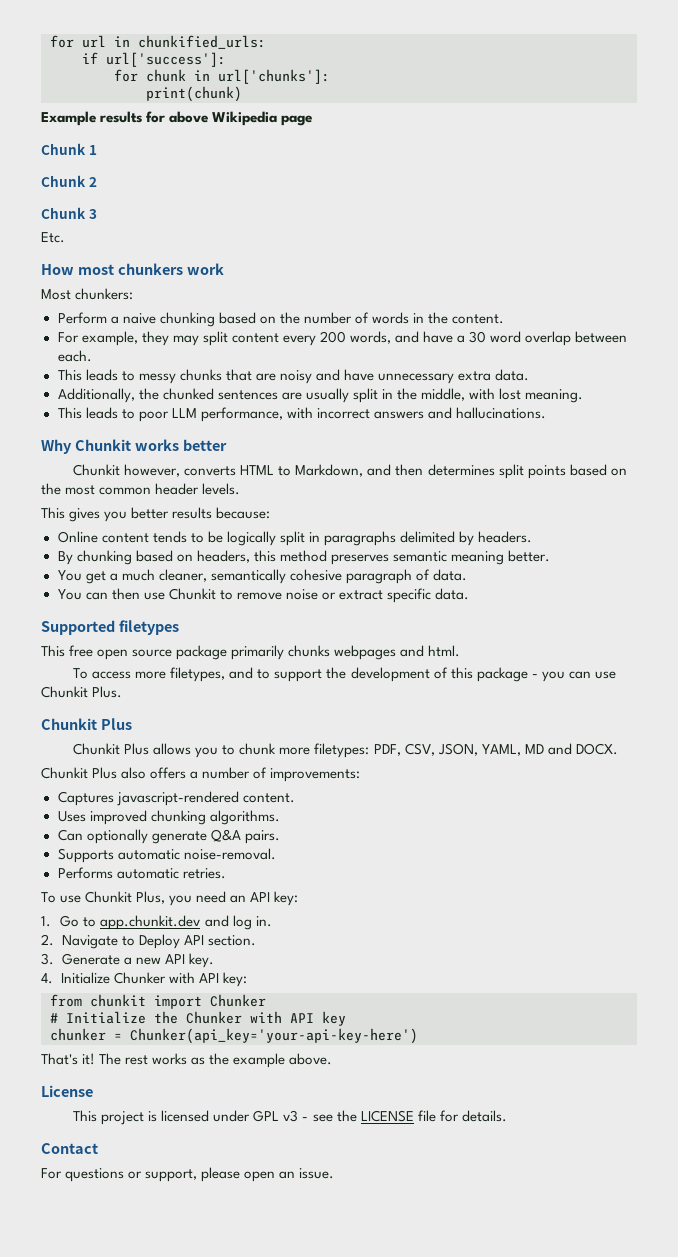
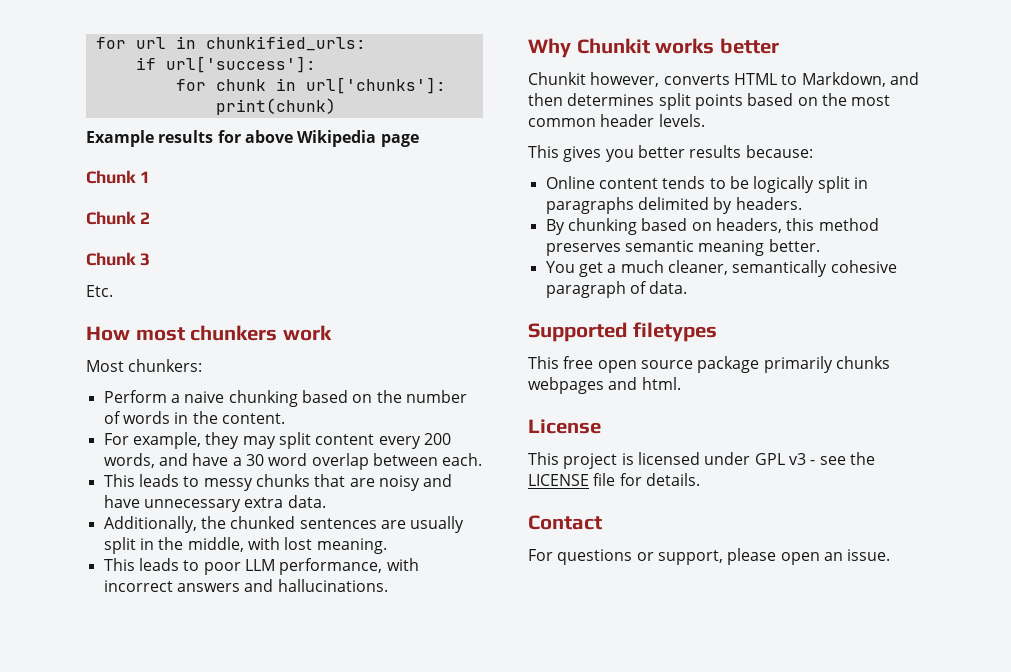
[57,588,470,603] // You can then use Chunkit to remove noise or extract specific data. -> (688, 287) none
[73,667,616,682] [41,686,123,698] [41,718,132,730] [73,743,618,758] [41,767,361,782] [57,791,295,806] [57,810,280,825] [57,829,280,844] [57,848,276,863] [57,867,226,879] [41,891,299,906] [41,915,272,930] [41,934,256,949] [41,953,214,968] [41,972,247,987] [50,994,266,1009] [50,1011,346,1026] [50,1028,418,1044] [41,1053,333,1068] // To access more filetypes, and to support the development of this package - you can use Chunkit Plus. // Chunkit Plus // Chunkit Plus allows you to chunk more filetypes: PDF, CSV, JSON, YAML, MD and DOCX. // Chunkit Plus also offers a number of improvements: // Captures javascript-rendered content. // Uses improved chunking algorithms. // Can optionally generate Q&A pairs. // Supports automatic noise-removal. // Performs automatic retries. // To use Chunkit Plus, you need an API key: // 1. Go to app.chunkit.dev and log in. // 2. Navigate to Deploy API section. // 3. Generate a new API key. // 4. Initialize Chunker with API key: // from chunkit import Chunker // # Initialize the Chunker with API key // chunker = Chunker(api_key='your-api-key-here') // That's it! The rest works as the example above. -> (681, 383) none

